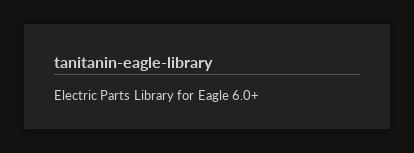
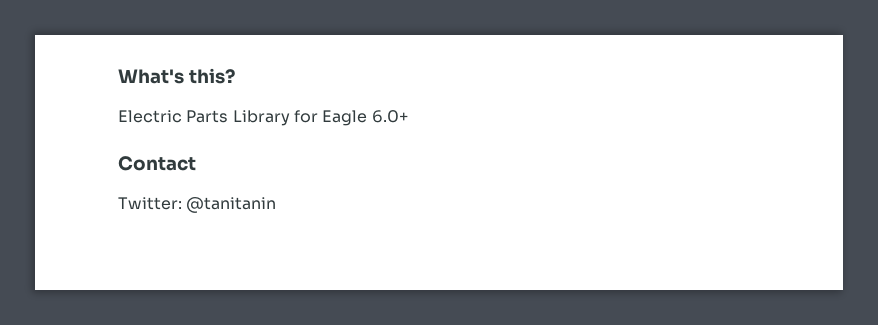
[54,57,213,71] tanitanin-eagle-library -> [118,68,235,84] What's this?
(259, 95) none -> [118,156,196,171] [118,197,277,213] // Contact // Twitter: @tanitanin

